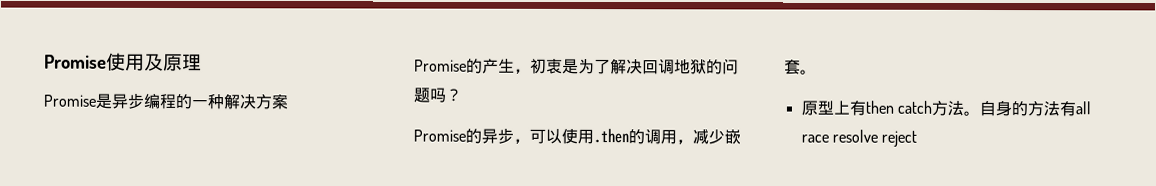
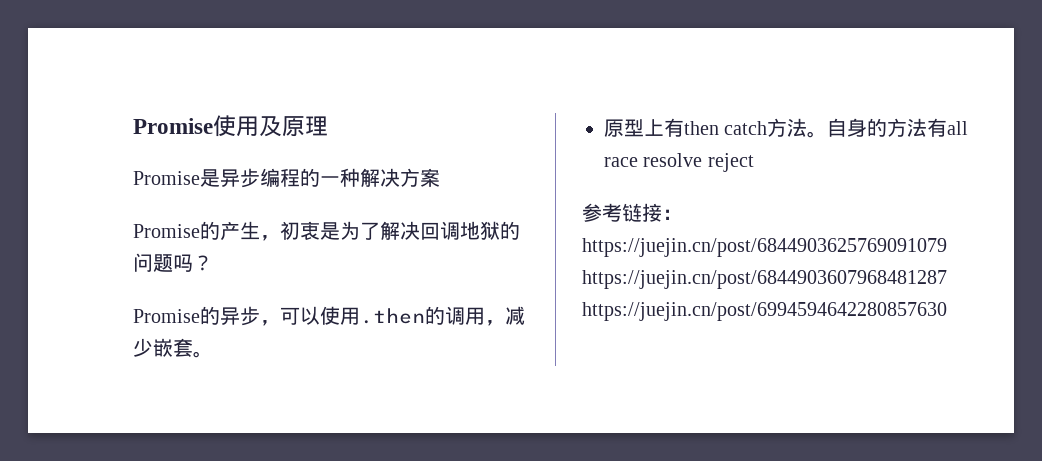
(918, 138) none -> [582,203,682,222] [582,238,947,257] [582,270,947,289] [582,302,947,321] // 参考链接：https://juejin.cn/post/6844903625769091079 https://juejin.cn/post/6844903607968481287 https://juejin.cn/post/6994594642280857630

